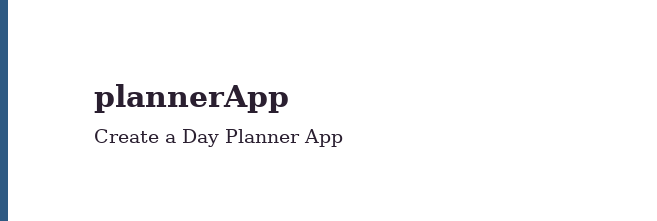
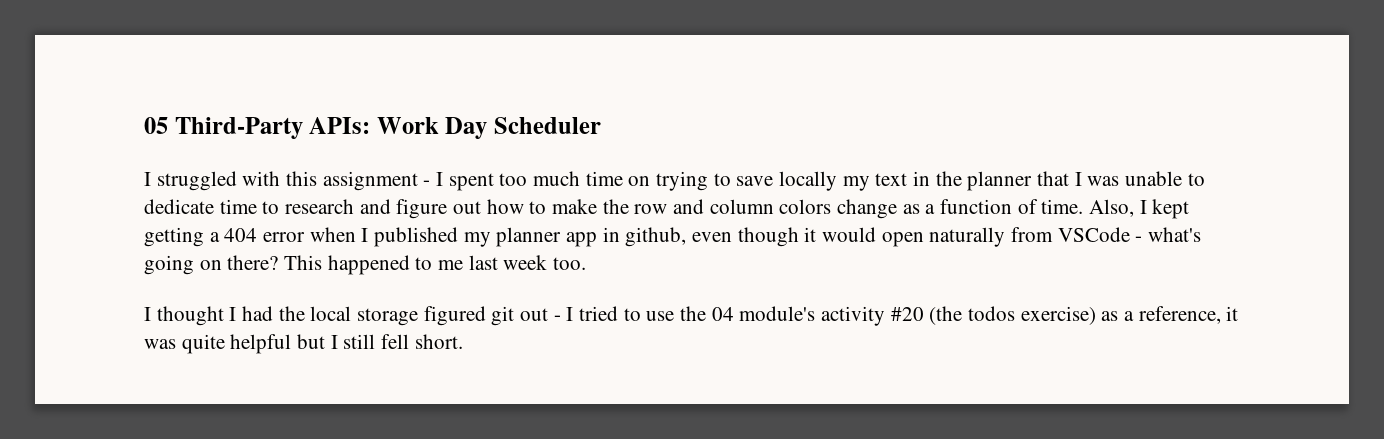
[94,84,289,113] [94,129,343,147] plannerApp // Create a Day Planner App -> [144,117,602,139] [144,171,1205,191] [144,199,1190,219] [144,227,1202,247] [144,255,587,275] [144,306,1239,326] [144,334,463,354] 05 Third-Party APIs: Work Day Scheduler // I struggled with this assignment - I spent too much time on trying to save locally my text in the planner that I was unable to dedicate time to research and figure out how to make the row and column colors change as a function of time. Also, I kept getting a 404 error when I published my planner app in github, even though it would open naturally from VSCode - what's going on there? This happened to me last week too. // I thought I had the local storage figured git out - I tried to use the 04 module's activity #20 (the todos exercise) as a reference, it was quite helpful but I still fell short.

